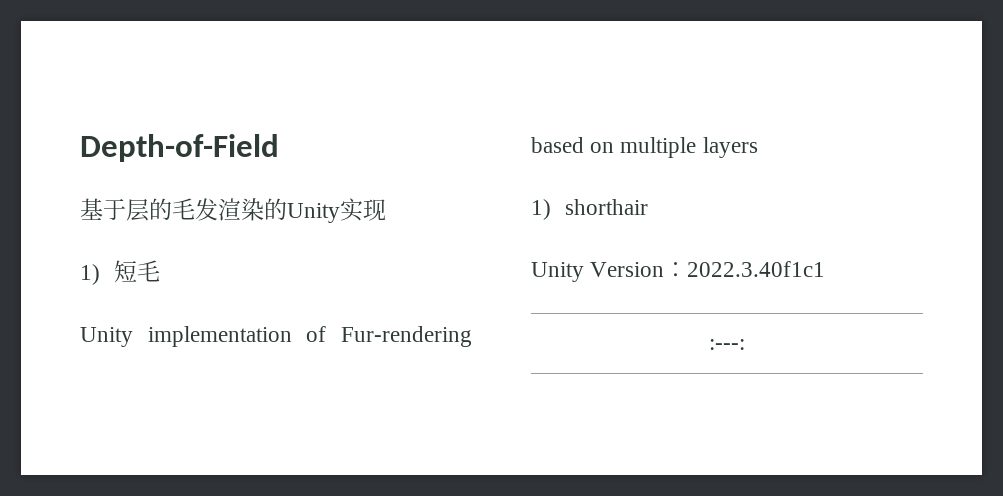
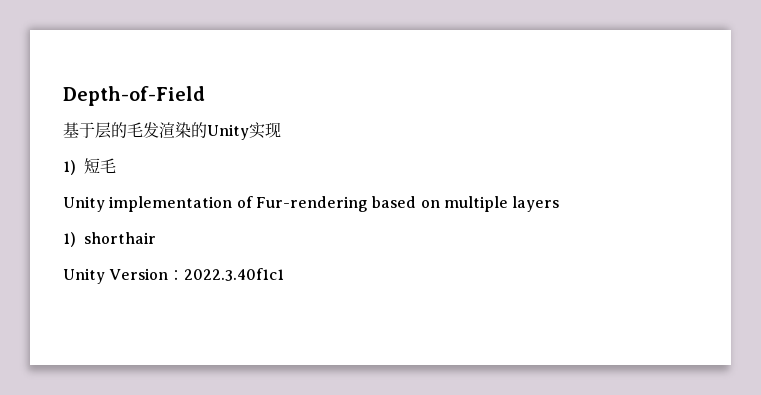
[709,339,745,350] // :---: -> (285, 274) none

